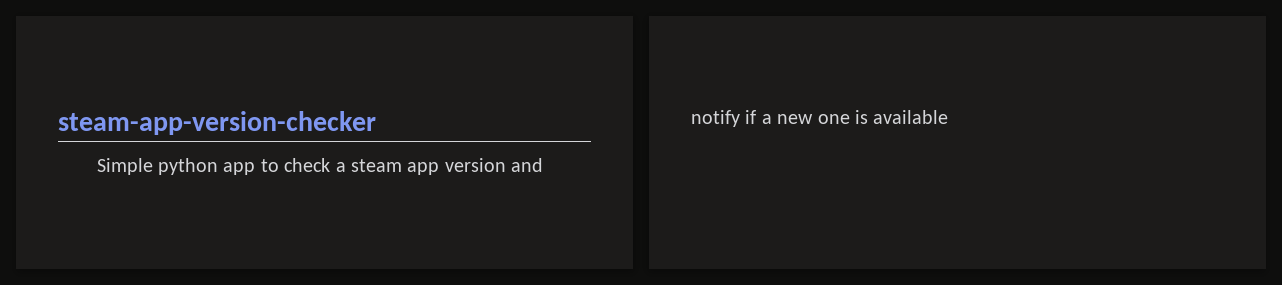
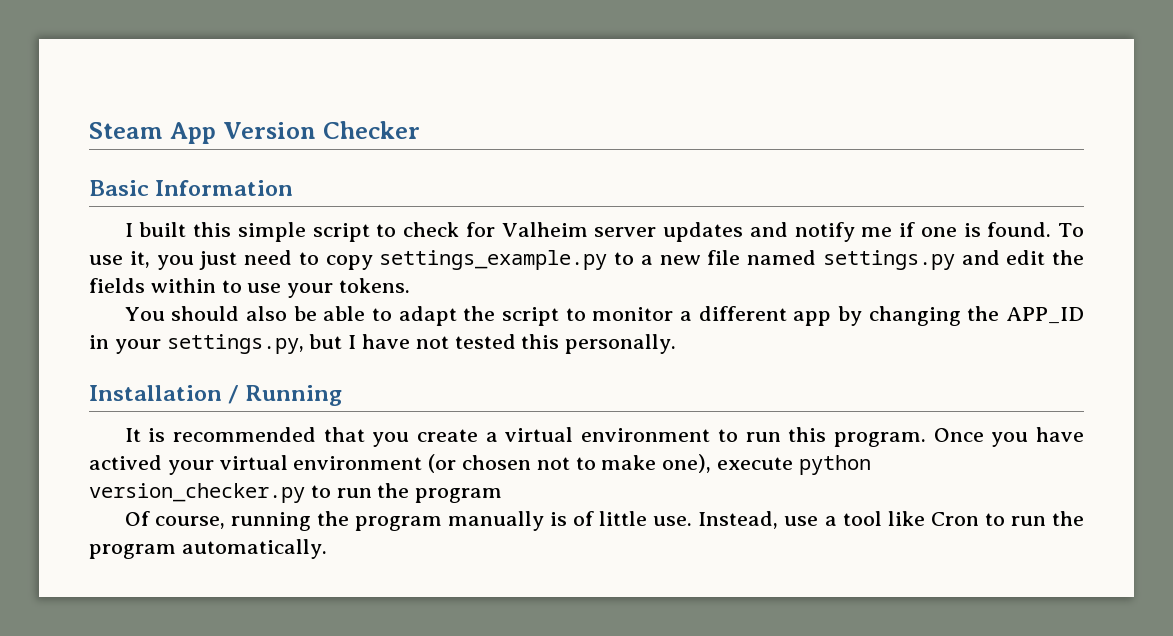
[58,111,376,135] [96,158,544,175] [691,110,949,127] steam-app-version-checker // Simple python app to check a steam app version and notify if a new one is available -> [89,121,421,144] [89,180,294,196] [124,222,1085,242] [89,250,1084,270] [89,278,411,298] [124,306,1084,326] [89,334,677,354] [89,385,342,406] [124,427,1085,447] [89,454,871,475] [89,483,503,503] [124,511,1084,531] [89,539,327,559] Steam App Version Checker // Basic Information // I built this simple script to check for Valheim server updates and notify me if one is found. To use it, you just need to copy settings_example.py to a new file named settings.py and edit the fields within to use your tokens. // You should also be able to adapt the script to monitor a different app by changing the APP_ID in your settings.py, but I have not tested this personally. // Installation / Running // It is recommended that you create a virtual environment to run this program. Once you have actived your virtual environment (or chosen not to make one), execute python version_checker.py to run the program // Of course, running the program manually is of little use. Instead, use a tool like Cron to run the program automatically.

